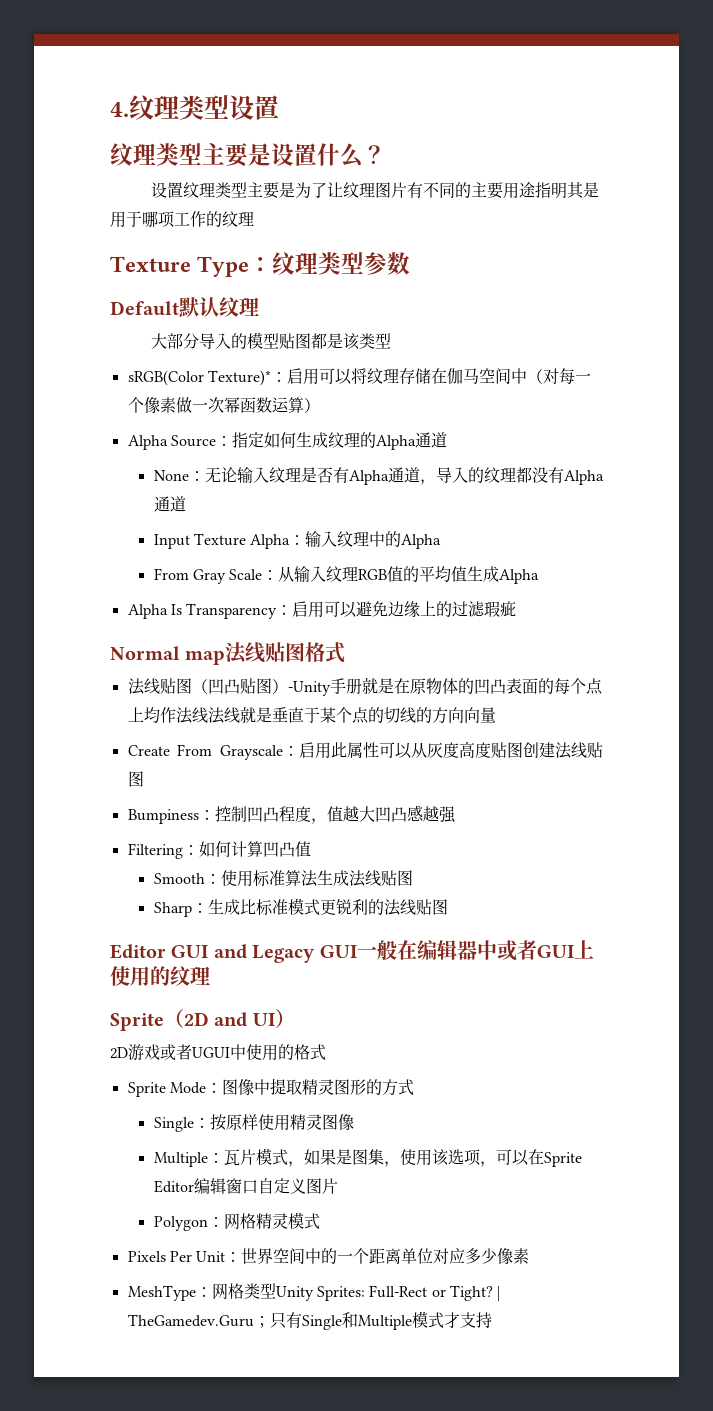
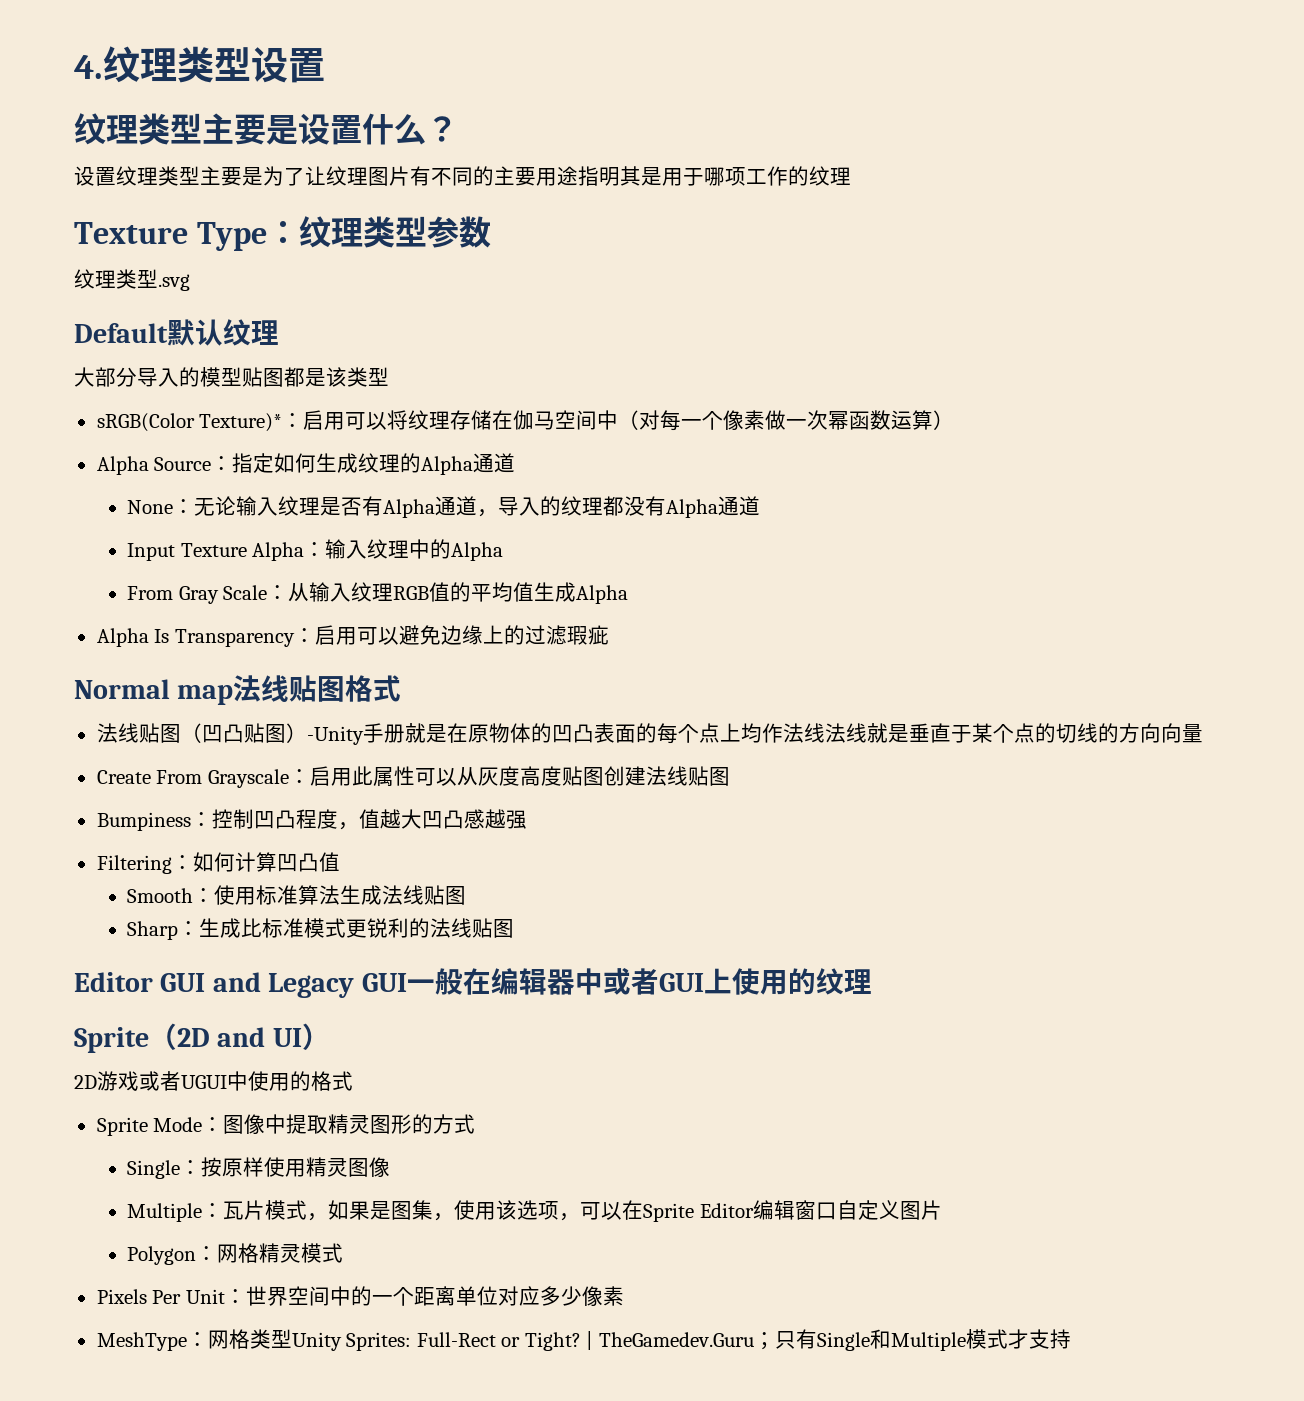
(411, 263) none -> [74,269,190,291] // 纹理类型.svg

